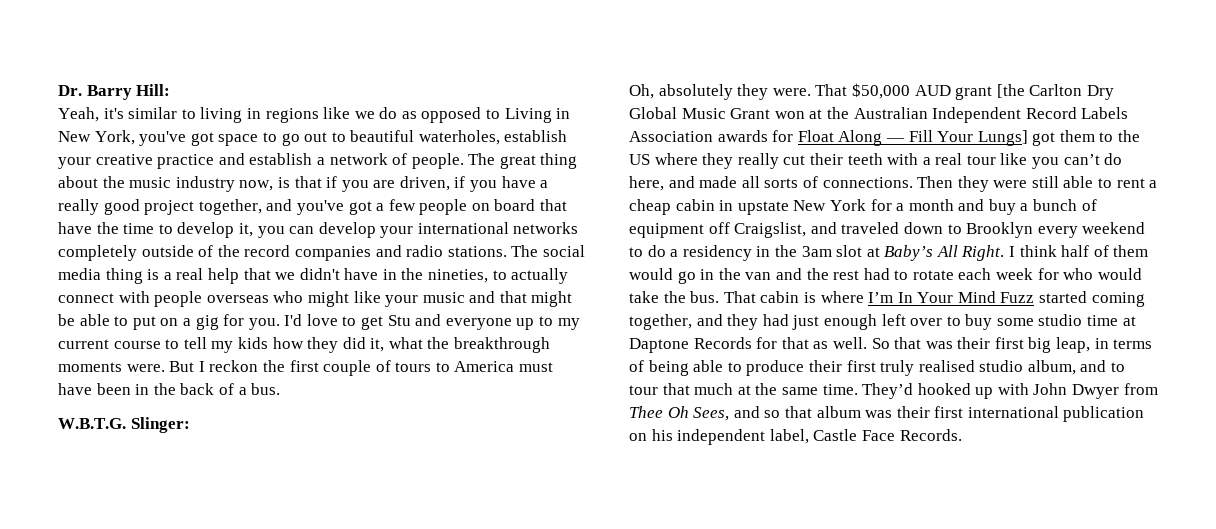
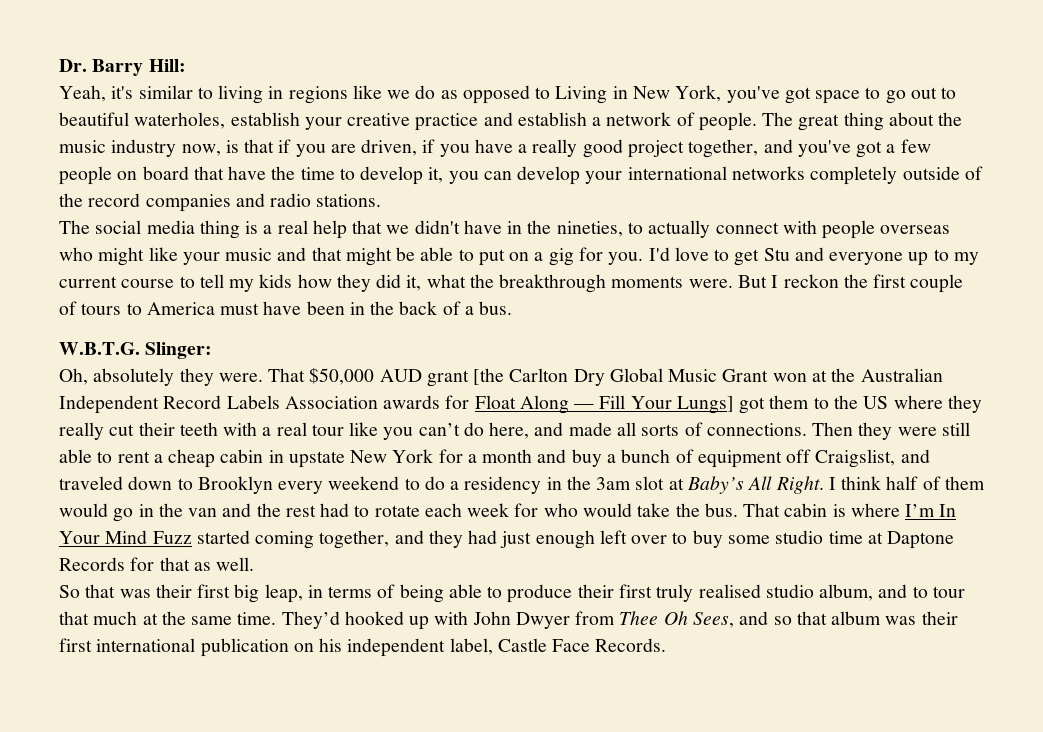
(507, 251) none -> (382, 200) //
(867, 343) none -> (255, 564) //

